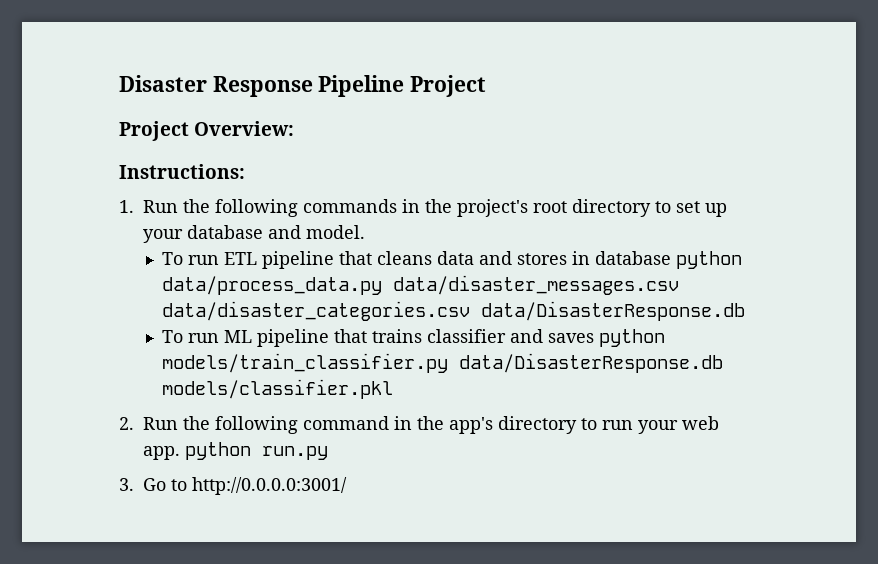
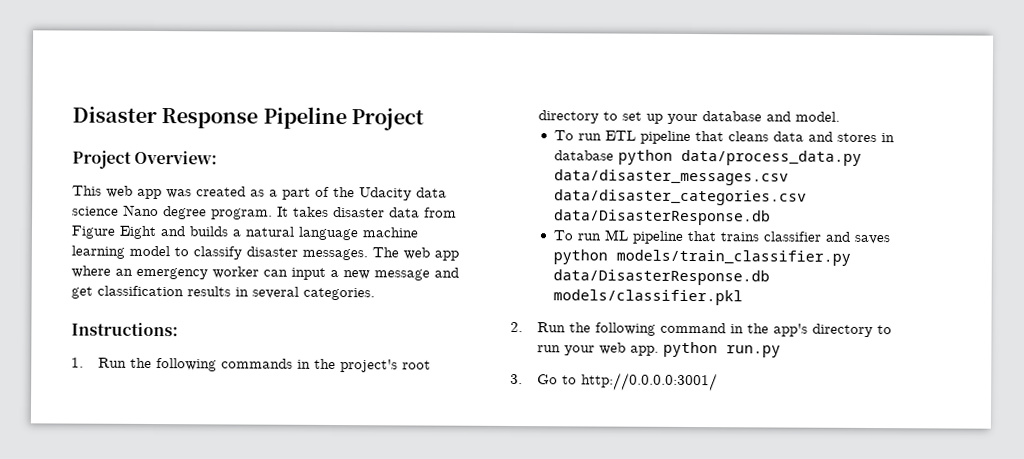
(295, 128) none -> [72,185,447,201] [72,204,457,220] [71,225,419,241] [71,245,459,261] [71,265,459,281] [71,285,375,301] // This web app was created as a part of the Udacity data science Nano degree program. It takes disaster data from Figure Eight and builds a natural language machine learning model to classify disaster messages. The web app where an emergency worker can input a new message and get classification results in several categories.

